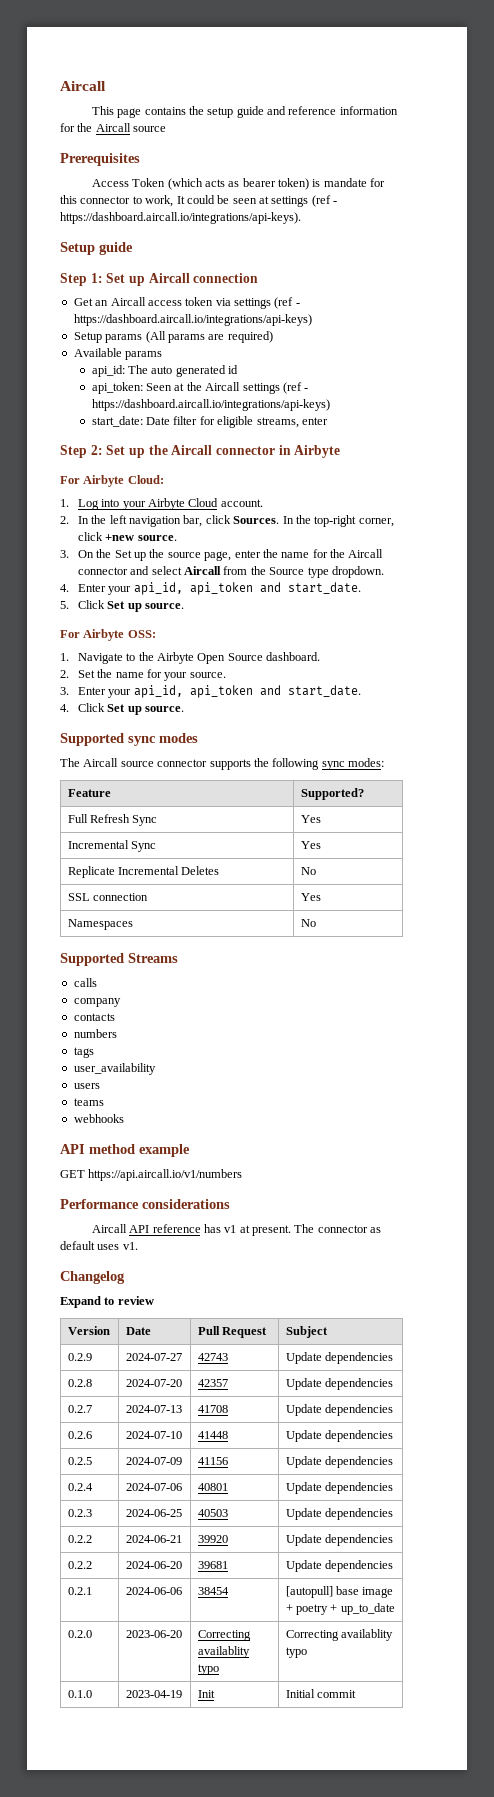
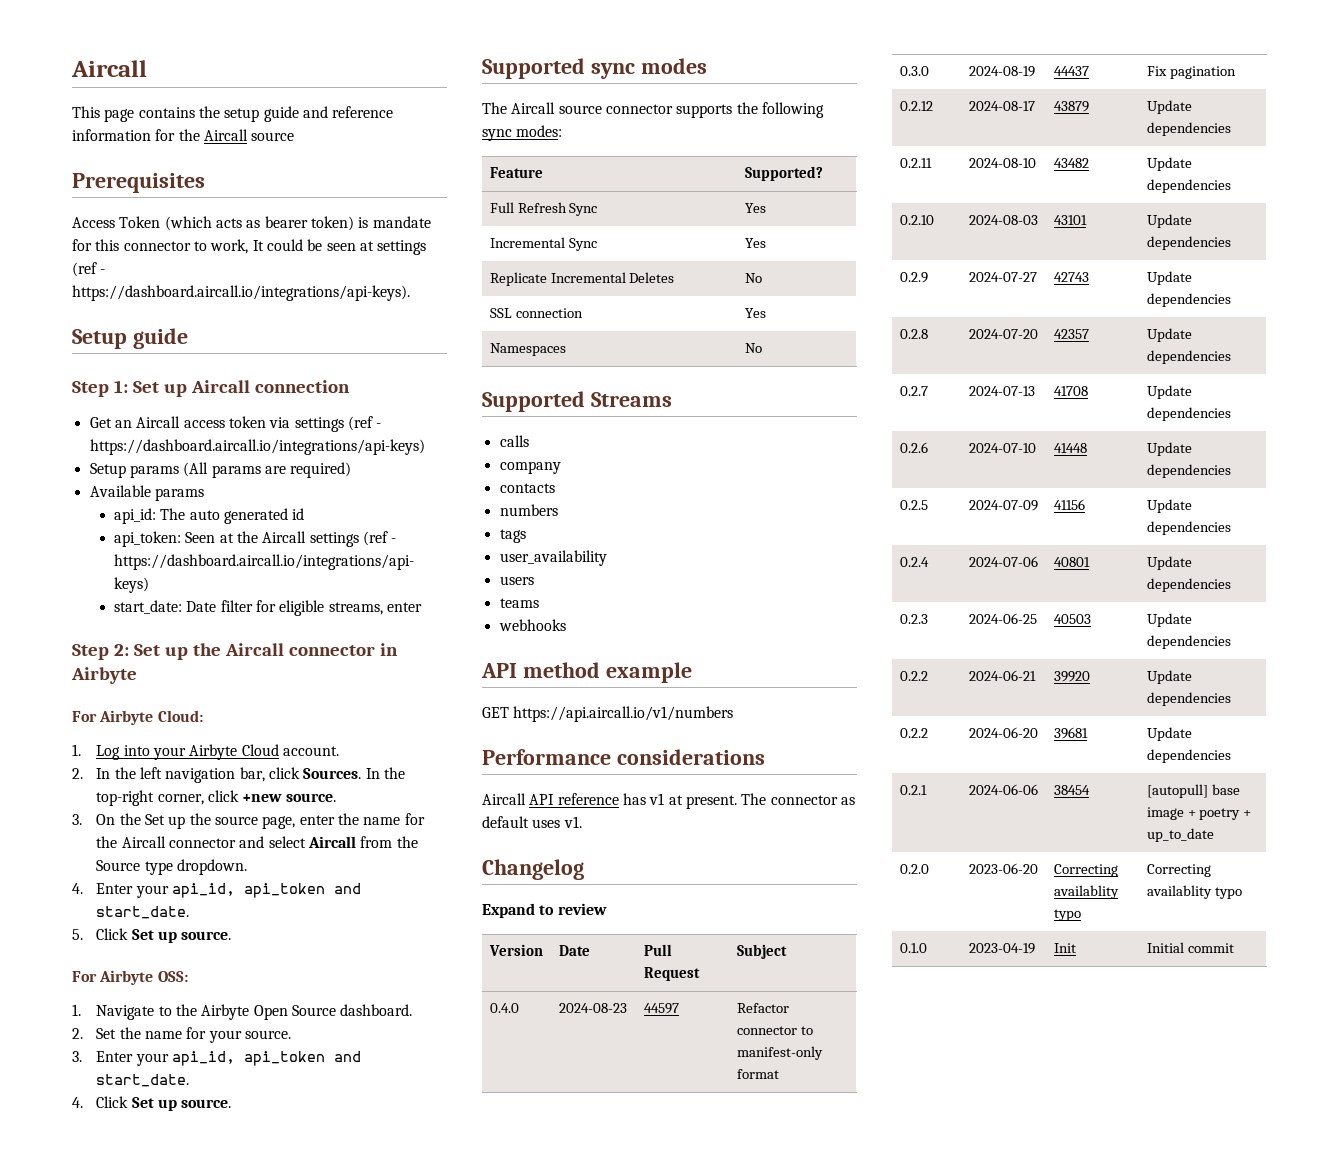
(328, 1332) none -> [489,1003,519,1013] [558,1003,627,1013] [643,1003,679,1014] [736,1003,789,1013] [736,1026,813,1035] [736,1046,823,1060] [736,1069,779,1079] [899,66,929,76] [968,66,1035,77] [1053,66,1089,76] [1146,66,1236,79] [899,101,933,111] [968,101,1035,111] [1053,101,1089,112] [1146,100,1192,114] [1146,122,1231,136] [899,158,932,168] [968,158,1036,168] [1053,158,1089,168] [1146,157,1192,171] [1146,179,1231,193] [899,215,934,225] [968,215,1038,225] [1053,215,1087,225] [1146,214,1192,228] [1146,236,1231,250] // 0.4.0 | 2024-08-23 | 44597 | Refactor connector to manifest-only format // 0.3.0 | 2024-08-19 | 44437 | Fix pagination // 0.2.12 | 2024-08-17 | 43879 | Update dependencies // 0.2.11 | 2024-08-10 | 43482 | Update dependencies // 0.2.10 | 2024-08-03 | 43101 | Update dependencies

